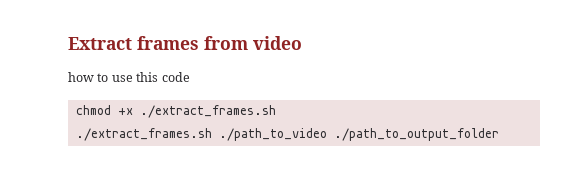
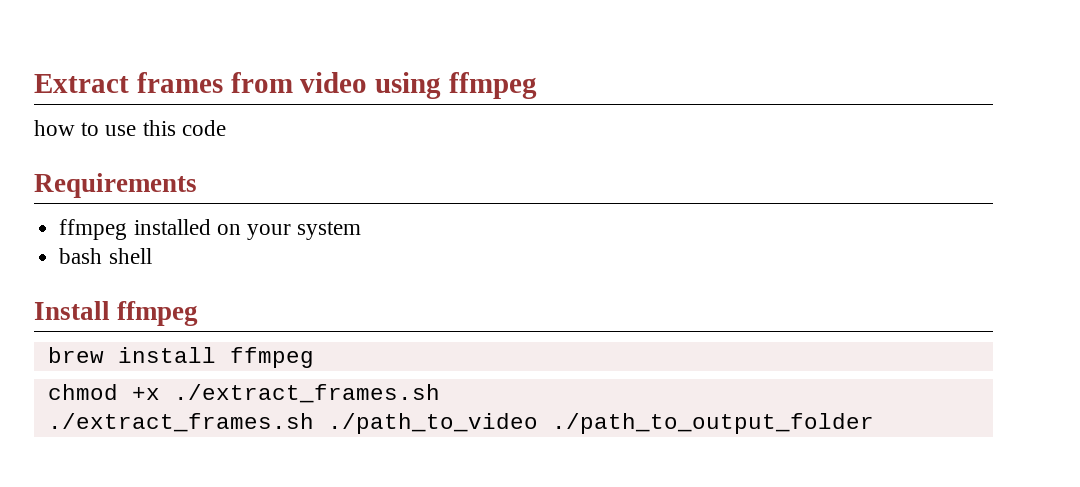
(302, 43) none -> [375,72,538,99] using ffmpeg
(190, 77) none -> [34,173,197,198] [59,219,362,240] [59,248,152,264] [34,301,199,326] [47,347,314,368] // Requirements // ffmpeg installed on your system // bash shell // Install ffmpeg // brew install ffmpeg

